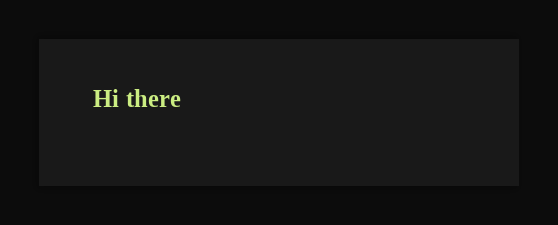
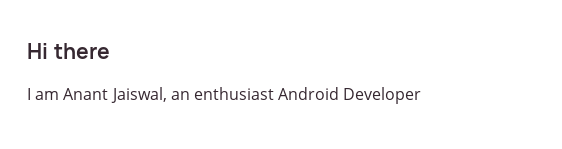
(181, 98) none -> [27,87,422,104] // I am Anant Jaiswal, an enthusiast Android Developer

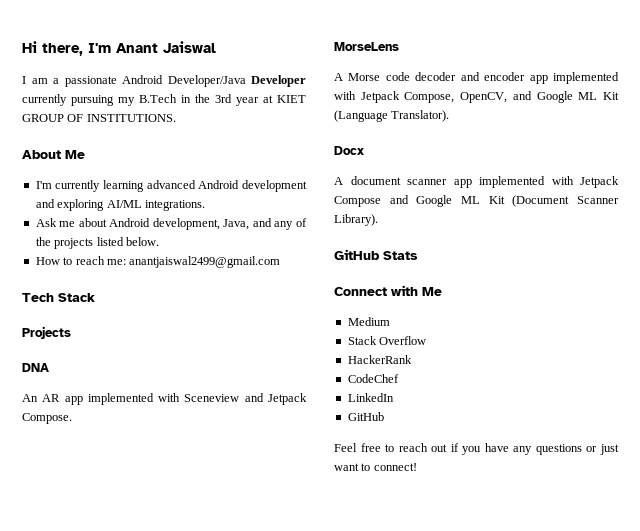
[53,43,110,59] [27,87,422,104] there // I am Anant Jaiswal, an enthusiast Android Developer -> [42,41,216,56] [22,75,306,87] [22,94,306,106] [22,114,176,122] [22,150,85,159] [35,180,307,192] [35,199,205,211] [35,218,307,230] [35,237,159,249] [35,256,281,268] [22,293,95,302] [22,326,71,339] [22,363,49,372] [22,393,307,405] [22,413,72,424] [334,42,399,51] [334,72,619,84] [334,91,619,103] [334,110,450,122] [334,146,364,155] [334,176,619,188] [334,195,619,207] [334,214,378,226] [334,249,418,260] [334,285,442,296] [347,317,390,326] [347,336,427,345] [347,355,412,364] [347,374,399,383] [347,393,394,402] [347,412,384,421] [334,443,619,455] [334,463,417,471] there, I'm Anant Jaiswal // I am a passionate Android Developer/Java Developer currently pursuing my B.Tech in the 3rd year at KIET GROUP OF INSTITUTIONS. // About Me // I'm currently learning advanced Android development and exploring AI/ML integrations. // Ask me about Android development, Java, and any of the projects listed below. // How to reach me: anantjaiswal2499@gmail.com // Tech Stack // Projects // DNA // An AR app implemented with Sceneview and Jetpack Compose. // MorseLens // A Morse code decoder and encoder app implemented with Jetpack Compose, OpenCV, and Google ML Kit (Language Translator). // Docx // A document scanner app implemented with Jetpack Compose and Google ML Kit (Document Scanner Library). // GitHub Stats // Connect with Me // Medium // Stack Overflow // HackerRank // CodeChef // LinkedIn // GitHub // Feel free to reach out if you have any questions or just want to connect!

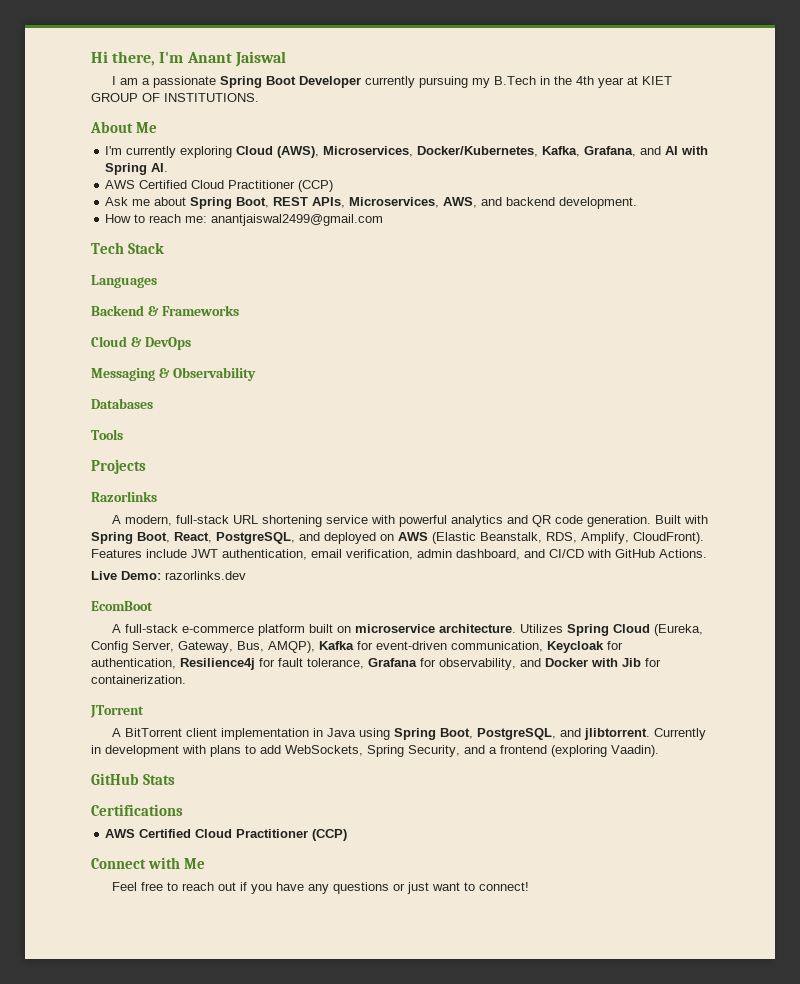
[122,75,246,87] Android Developer/Java -> [219,76,296,88] Spring Boot
[215,94,232,103] 3rd -> [575,76,594,85] 4th
[103,180,307,192] [35,199,205,211] [35,218,307,230] [35,237,159,249] learning advanced Android development and exploring AI/ML integrations. // Ask me about Android development, Java, and any of the projects listed below. -> [180,146,709,158] [105,163,169,175] [105,180,334,192] [105,197,638,209] exploring Cloud (AWS), Microservices, Docker/Kubernetes, Kafka, Grafana, and AI with Spring AI. // AWS Certified Cloud Practitioner (CCP) // Ask me about Spring Boot, REST APIs, Microservices, AWS, and backend development.
[22,326,71,339] [22,363,49,372] [22,393,307,405] [22,413,72,424] [334,42,399,51] [334,72,619,84] [334,91,619,103] [334,110,450,122] [334,146,364,155] [334,176,619,188] [334,195,619,207] [334,214,378,226] [334,249,418,260] [334,285,442,296] [347,317,390,326] [347,336,427,345] [347,355,412,364] [347,374,399,383] [347,393,394,402] [347,412,384,421] Projects // DNA // An AR app implemented with Sceneview and Jetpack Compose. // MorseLens // A Morse code decoder and encoder app implemented with Jetpack Compose, OpenCV, and Google ML Kit (Language Translator). // Docx // A document scanner app implemented with Jetpack Compose and Google ML Kit (Document Scanner Library). // GitHub Stats // Connect with Me // Medium // Stack Overflow // HackerRank // CodeChef // LinkedIn // GitHub -> [91,275,157,288] [91,305,239,316] [91,336,191,350] [91,367,256,381] [91,398,153,409] [91,429,123,440] [91,459,146,474] [91,491,157,502] [111,515,708,527] [91,532,704,544] [91,549,707,560] [91,571,246,580] [91,601,153,611] [111,624,703,636] [91,641,623,653] [91,658,661,670] [91,675,186,684] [90,705,144,718] [111,728,706,740] [91,745,659,757] [91,773,175,785] [91,804,183,816] [105,829,348,841] [91,857,205,869] Languages // Backend & Frameworks // Cloud & DevOps // Messaging & Observability // Databases // Tools // Projects // Razorlinks // A modern, full-stack URL shortening service with powerful analytics and QR code generation. Built with Spring Boot, React, PostgreSQL, and deployed on AWS (Elastic Beanstalk, RDS, Amplify, CloudFront). Features include JWT authentication, email verification, admin dashboard, and CI/CD with GitHub Actions. // Live Demo: razorlinks.dev // EcomBoot // A full-stack e-commerce platform built on microservice architecture. Utilizes Spring Cloud (Eureka, Config Server, Gateway, Bus, AMQP), Kafka for event-driven communication, Keycloak for authentication, Resilience4j for fault tolerance, Grafana for observability, and Docker with Jib for containerization. // JTorrent // A BitTorrent client implementation in Java using Spring Boot, PostgreSQL, and jlibtorrent. Currently in development with plans to add WebSockets, Spring Security, and a frontend (exploring Vaadin). // GitHub Stats // Certifications // AWS Certified Cloud Practitioner (CCP) // Connect with Me

